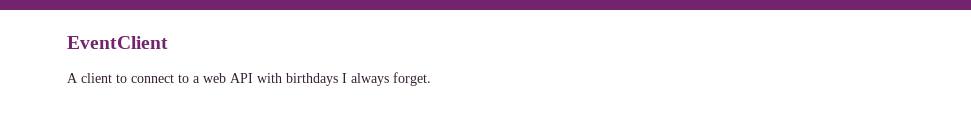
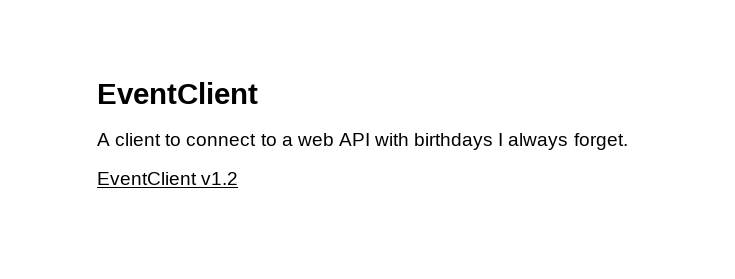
(431, 79) none -> [97,172,239,185] // EventClient v1.2

